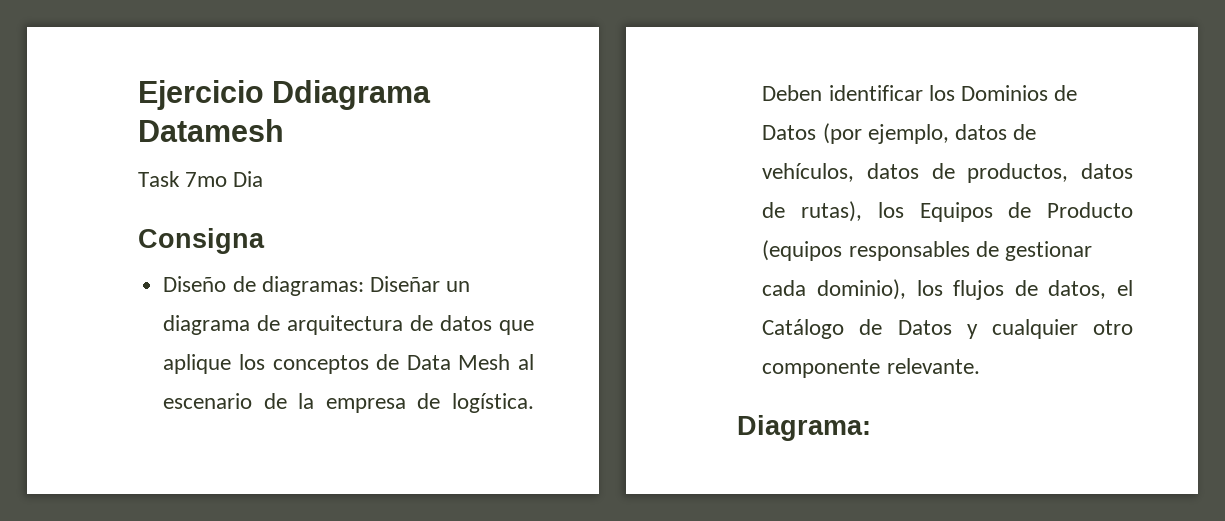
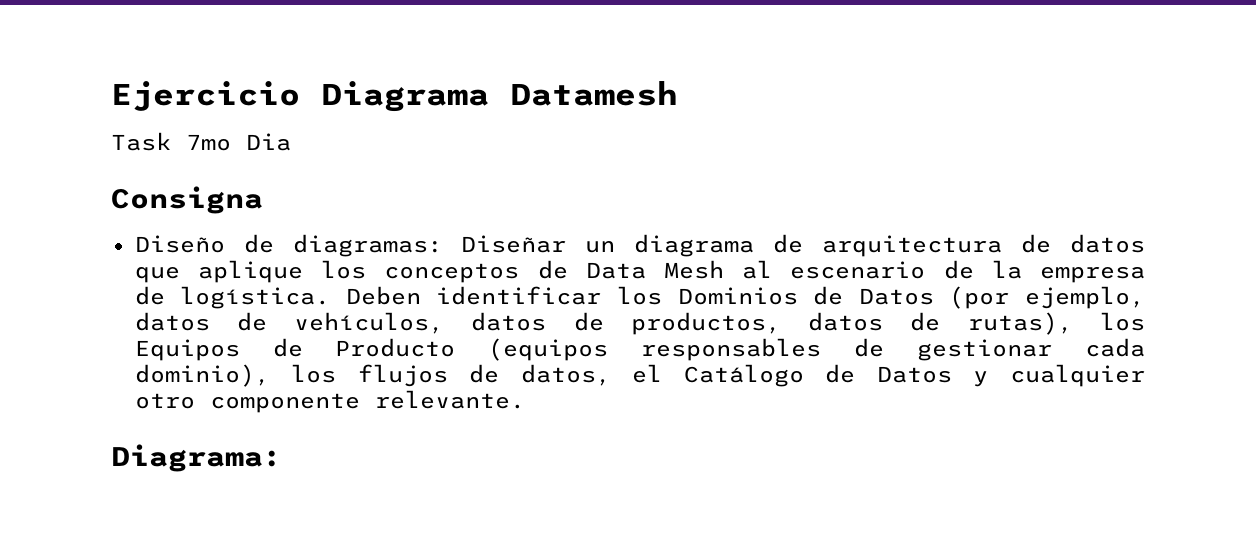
[272,80,432,110] Ddiagrama -> [321,81,489,112] Diagrama

